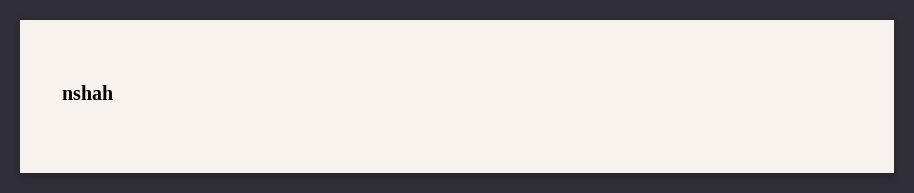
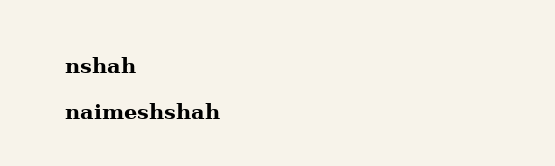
(113, 92) none -> [65,103,220,119] // naimeshshah

